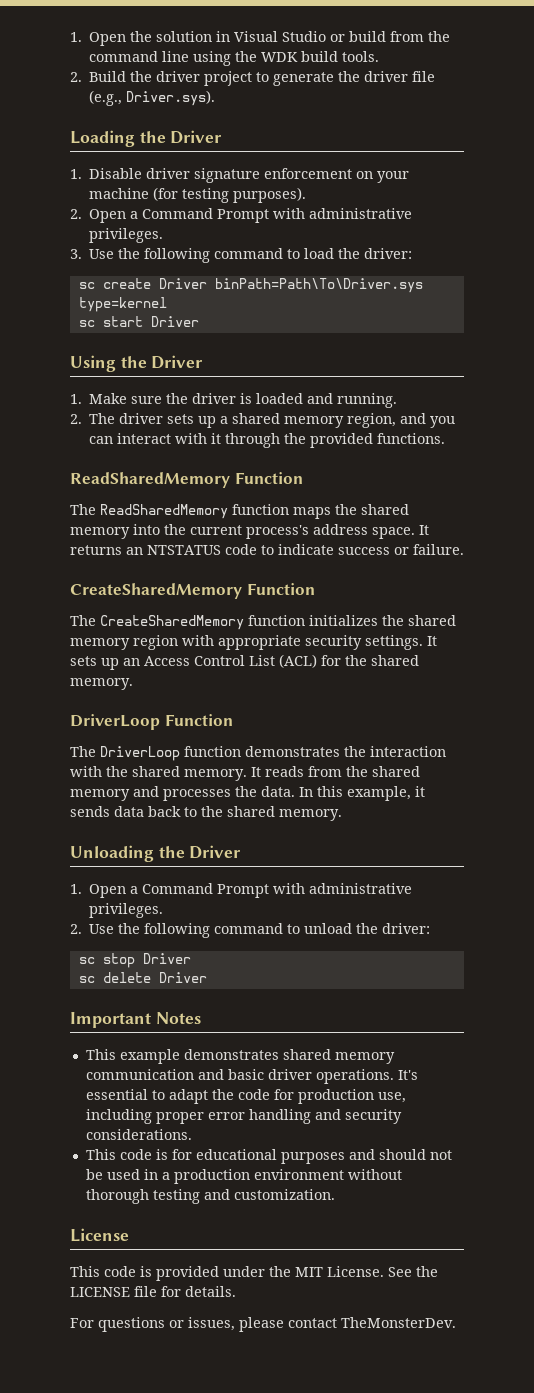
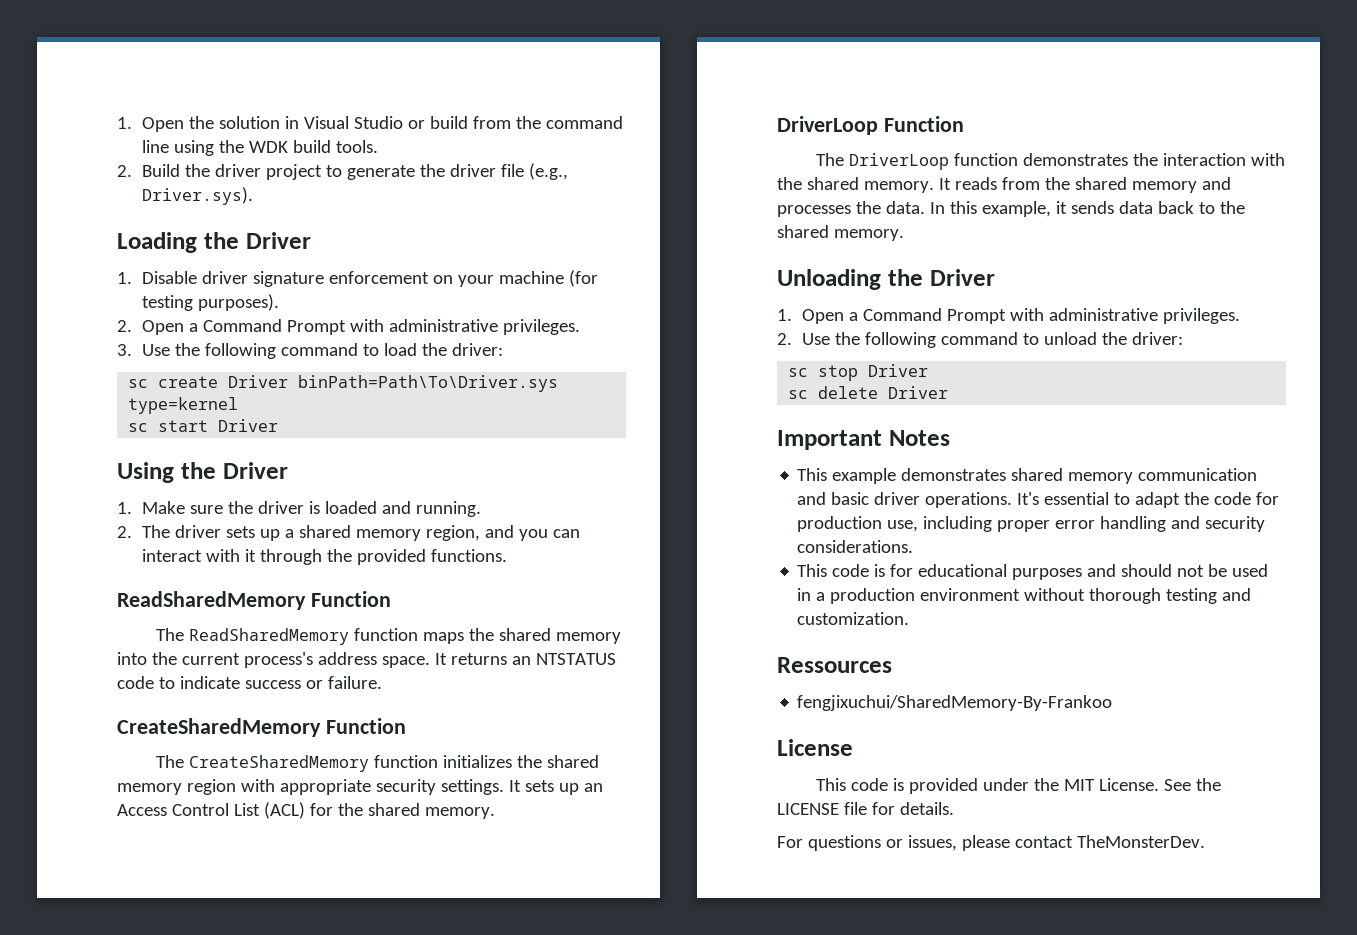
(335, 1194) none -> [777,657,892,673] [797,695,1113,711] // Ressources // fengjixuchui/SharedMemory-By-Frankoo

